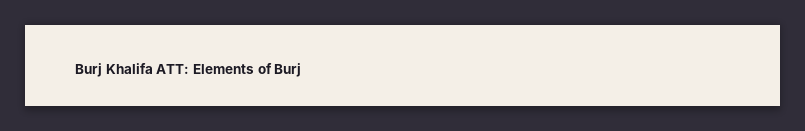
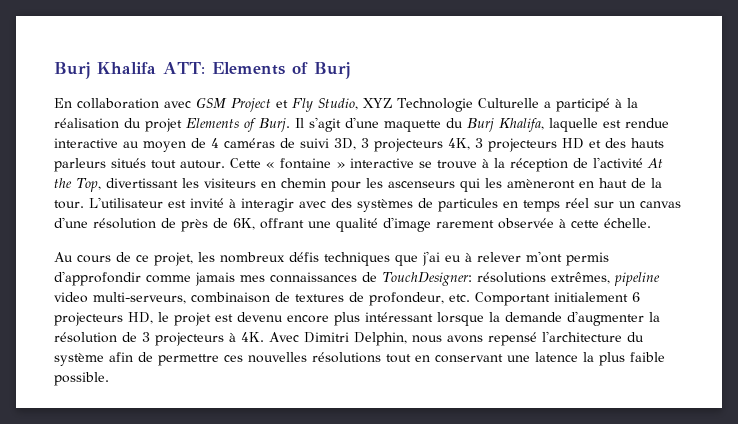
(302, 70) none -> [54,98,638,112] [54,117,669,132] [54,138,664,152] [54,157,663,172] [54,178,662,192] [54,197,681,212] [54,217,651,232] [54,251,609,266] [54,271,660,286] [54,292,640,306] [54,311,660,326] [54,331,644,346] [54,352,665,366] [54,372,109,386] // En collaboration avec GSM Project et Fly Studio, XYZ Technologie Culturelle a participé à la réalisation du projet Elements of Burj. Il s'agit d'une maquette du Burj Khalifa, laquelle est rendue interactive au moyen de 4 caméras de suivi 3D, 3 projecteurs 4K, 3 projecteurs HD et des hauts parleurs situés tout autour. Cette « fontaine » interactive se trouve à la réception de l'activité At the Top, divertissant les visiteurs en chemin pour les ascenseurs qui les amèneront en haut de la tour. L'utilisateur est invité à interagir avec des systèmes de particules en temps réel sur un canvas d'une résolution de près de 6K, offrant une qualité d'image rarement observée à cette échelle. // Au cours de ce projet, les nombreux défis techniques que j'ai eu à relever m'ont permis d'approfondir comme jamais mes connaissances de TouchDesigner: résolutions extrêmes, pipeline video multi-serveurs, combinaison de textures de profondeur, etc. Comportant initialement 6 projecteurs HD, le projet est devenu encore plus intéressant lorsque la demande d'augmenter la résolution de 3 projecteurs à 4K. Avec Dimitri Delphin, nous avons repensé l'architecture du système afin de permettre ces nouvelles résolutions tout en conservant une latence la plus faible possible.

